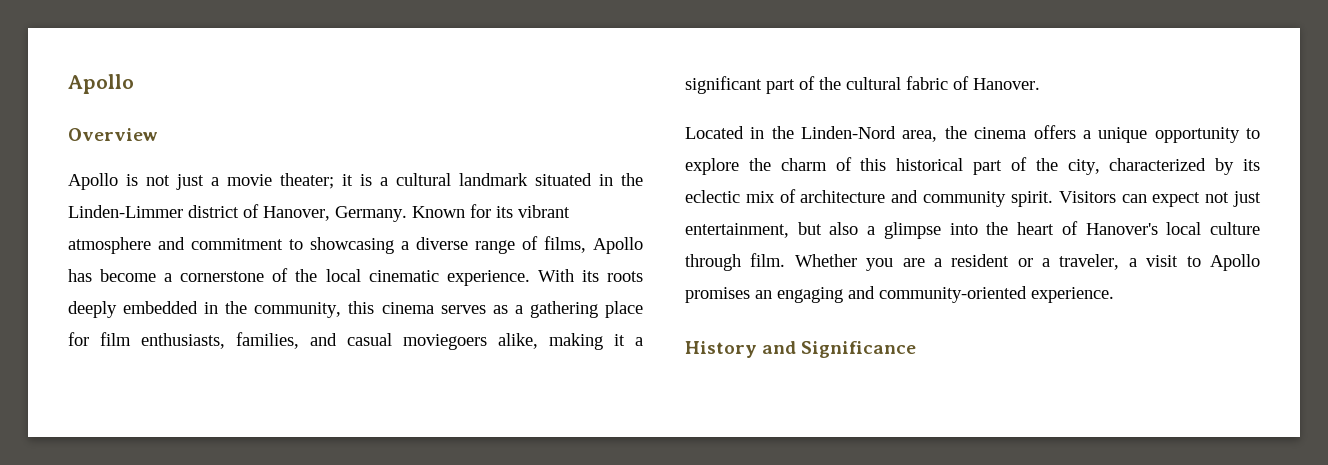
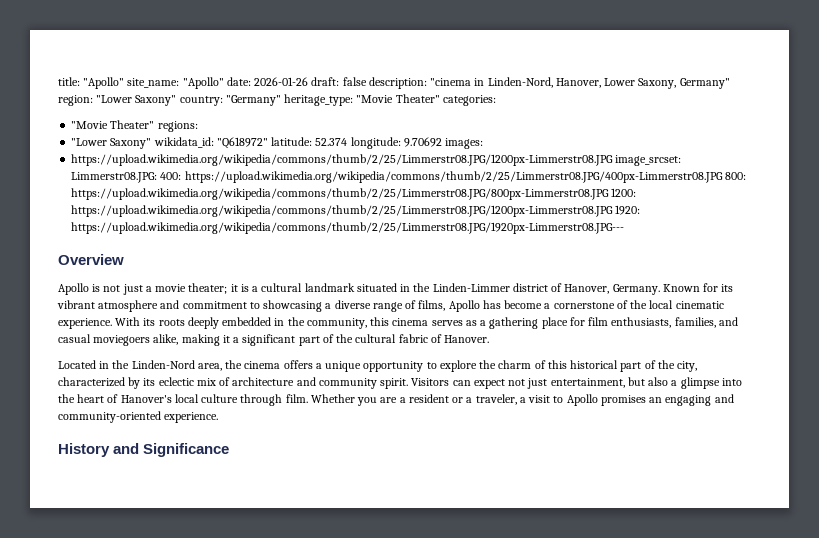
[68,74,134,94] Apollo -> [58,77,730,89] [58,94,496,106] [71,120,198,132] [71,137,484,149] [71,154,682,166] [71,171,746,183] [71,188,637,200] [71,205,641,217] [71,222,625,234] title: "Apollo" site_name: "Apollo" date: 2026-01-26 draft: false description: "cinema in Linden-Nord, Hanover, Lower Saxony, Germany" region: "Lower Saxony" country: "Germany" heritage_type: "Movie Theater" categories: // "Movie Theater" regions: // "Lower Saxony" wikidata_id: "Q618972" latitude: 52.374 longitude: 9.70692 images: // https://upload.wikimedia.org/wikipedia/commons/thumb/2/25/Limmerstr08.JPG/1200px-Limmerstr08.JPG image_srcset: Limmerstr08.JPG: 400: https://upload.wikimedia.org/wikipedia/commons/thumb/2/25/Limmerstr08.JPG/400px-Limmerstr08.JPG 800: https://upload.wikimedia.org/wikipedia/commons/thumb/2/25/Limmerstr08.JPG/800px-Limmerstr08.JPG 1200: https://upload.wikimedia.org/wikipedia/commons/thumb/2/25/Limmerstr08.JPG/1200px-Limmerstr08.JPG 1920: https://upload.wikimedia.org/wikipedia/commons/thumb/2/25/Limmerstr08.JPG/1920px-Limmerstr08.JPG---

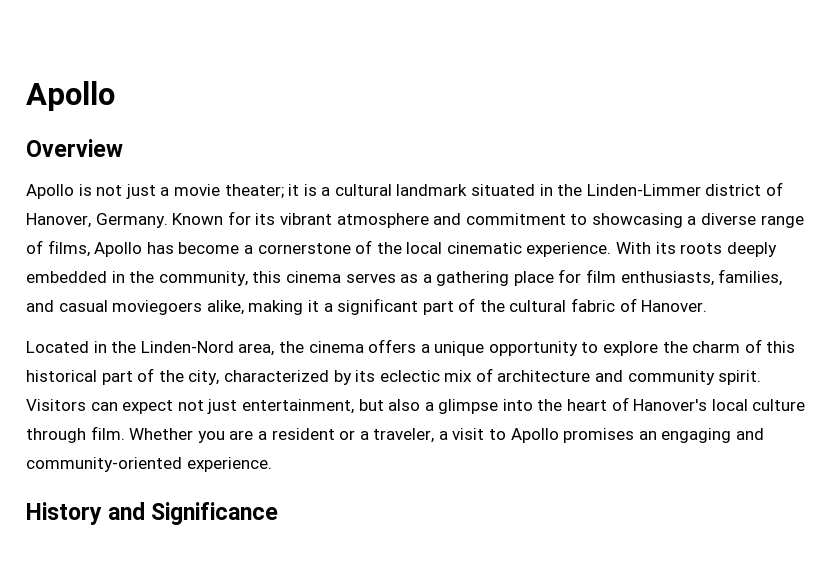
[58,77,730,89] [58,94,496,106] [71,120,198,132] [71,137,484,149] [71,154,682,166] [71,171,746,183] [71,188,637,200] [71,205,641,217] [71,222,625,234] title: "Apollo" site_name: "Apollo" date: 2026-01-26 draft: false description: "cinema in Linden-Nord, Hanover, Lower Saxony, Germany" region: "Lower Saxony" country: "Germany" heritage_type: "Movie Theater" categories: // "Movie Theater" regions: // "Lower Saxony" wikidata_id: "Q618972" latitude: 52.374 longitude: 9.70692 images: // https://upload.wikimedia.org/wikipedia/commons/thumb/2/25/Limmerstr08.JPG/1200px-Limmerstr08.JPG image_srcset: Limmerstr08.JPG: 400: https://upload.wikimedia.org/wikipedia/commons/thumb/2/25/Limmerstr08.JPG/400px-Limmerstr08.JPG 800: https://upload.wikimedia.org/wikipedia/commons/thumb/2/25/Limmerstr08.JPG/800px-Limmerstr08.JPG 1200: https://upload.wikimedia.org/wikipedia/commons/thumb/2/25/Limmerstr08.JPG/1200px-Limmerstr08.JPG 1920: https://upload.wikimedia.org/wikipedia/commons/thumb/2/25/Limmerstr08.JPG/1920px-Limmerstr08.JPG--- -> [26,81,115,111] Apollo

